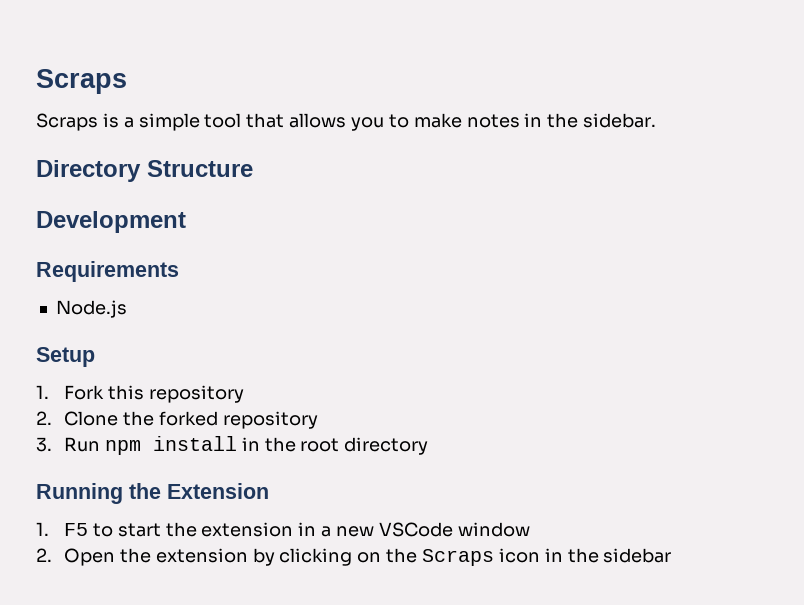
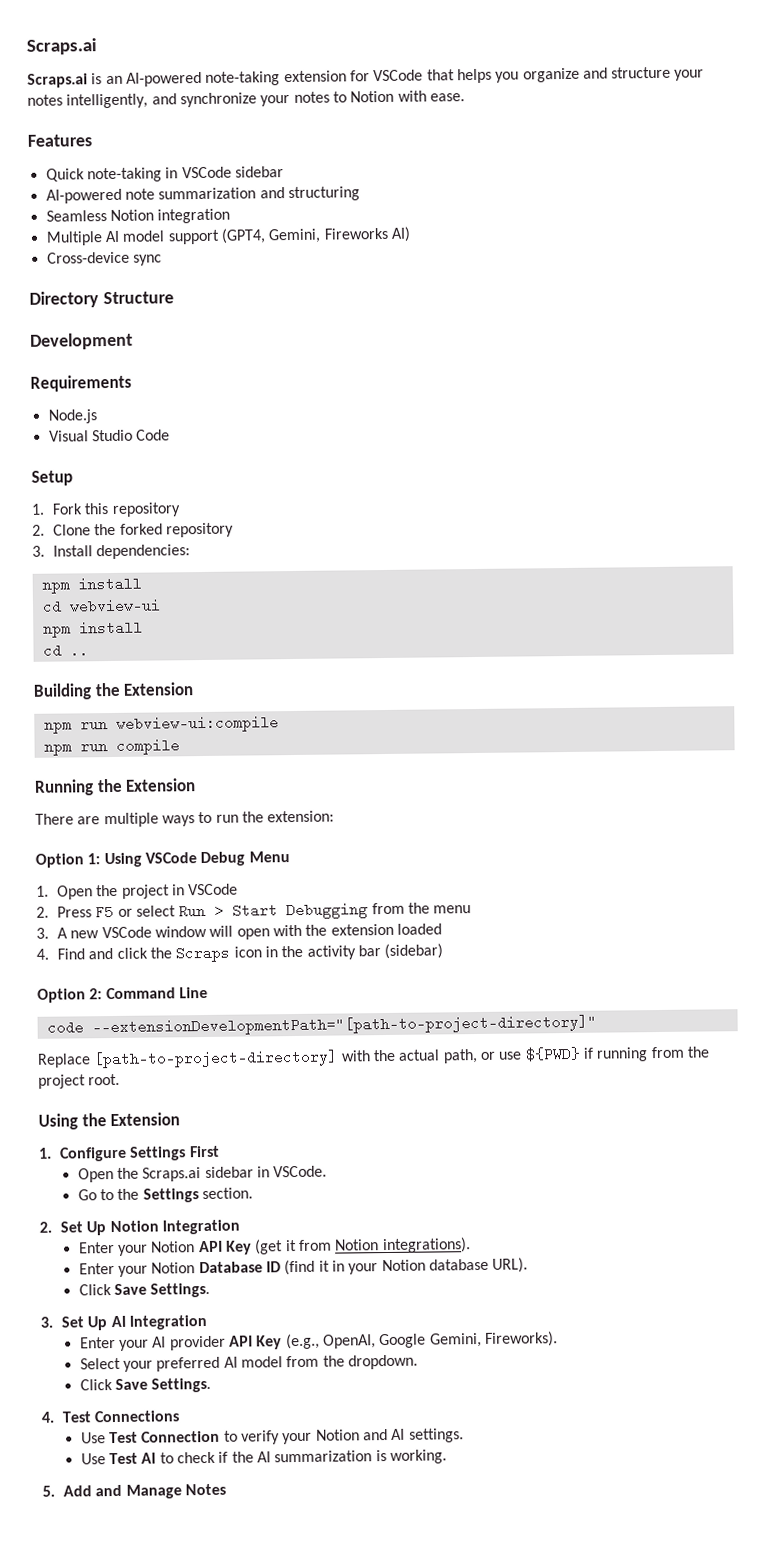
[36,69,127,94] [36,113,657,131] Scraps // Scraps is a simple tool that allows you to make notes in the sidebar. -> [26,38,97,55] [27,66,705,88] [27,90,465,109] [27,134,92,147] [45,166,284,183] [45,186,360,204] [45,208,231,224] [45,226,411,246] [46,251,162,266] Scraps.ai // Scraps.ai is an AI-powered note-taking extension for VSCode that helps you organize and structure your notes intelligently, and synchronize your notes to Notion with ease. // Features // Quick note-taking in VSCode sidebar // AI-powered note summarization and structuring // Seamless Notion integration // Multiple AI model support (GPT4, Gemini, Fireworks AI) // Cross-device sync
(127, 309) none -> [48,429,171,442] // Visual Studio Code
[63,436,429,455] [36,483,269,504] [36,522,530,537] [36,548,382,566] Run npm install in the root directory // Running the Extension // 1. F5 to start the extension in a new VSCode window // 2. Open the extension by clicking on -> [53,544,191,560] [41,576,142,594] [41,598,161,614] [42,620,143,638] [42,643,89,658] [33,682,195,700] [43,715,279,734] [43,738,180,756] [34,778,197,796] [35,810,335,828] [35,851,290,868] [36,883,239,900] [36,902,472,920] [36,923,443,940] [36,947,148,960] Install dependencies: // npm install // cd webview-ui // npm install // cd .. // Building the Extension // npm run webview-ui:compile // npm run compile // Running the Extension // There are multiple ways to run the extension: // Option 1: Using VSCode Debug Menu // 1. Open the project in VSCode // 2. Press F5 or select Run > Start Debugging from the menu // 3. A new VSCode window will open with the extension loaded // 4. Find and click
[603,548,672,563] sidebar -> [306,943,444,960] [37,986,208,1003] [46,1014,597,1037] [37,1046,710,1069] [38,1073,121,1089] [38,1112,181,1130] [38,1145,220,1162] [77,1165,328,1183] [77,1187,254,1203] [39,1219,241,1236] [78,1237,471,1256] [78,1257,529,1277] [78,1282,211,1298] [40,1314,208,1331] [79,1331,558,1351] [79,1354,418,1372] [79,1377,212,1393] [41,1410,180,1423] [80,1428,464,1445] [80,1449,447,1465] [42,1483,227,1499] activity bar (sidebar) // Option 2: Command Line // code --extensionDevelopmentPath="[path-to-project-directory]" // Replace [path-to-project-directory] with the actual path, or use ${PWD} if running from the project root. // Using the Extension // 1. Configure Settings First // Open the Scraps.ai sidebar in VSCode. // Go to the Settings section. // 2. Set Up Notion Integration // Enter your Notion API Key (get it from Notion integrations). // Enter your Notion Database ID (find it in your Notion database URL). // Click Save Settings. // 3. Set Up AI Integration // Enter your AI provider API Key (e.g., OpenAI, Google Gemini, Fireworks). // Select your preferred AI model from the dropdown. // Click Save Settings. // 4. Test Connections // Use Test Connection to verify your Notion and AI settings. // Use Test AI to check if the AI summarization is working. // 5. Add and Manage Notes

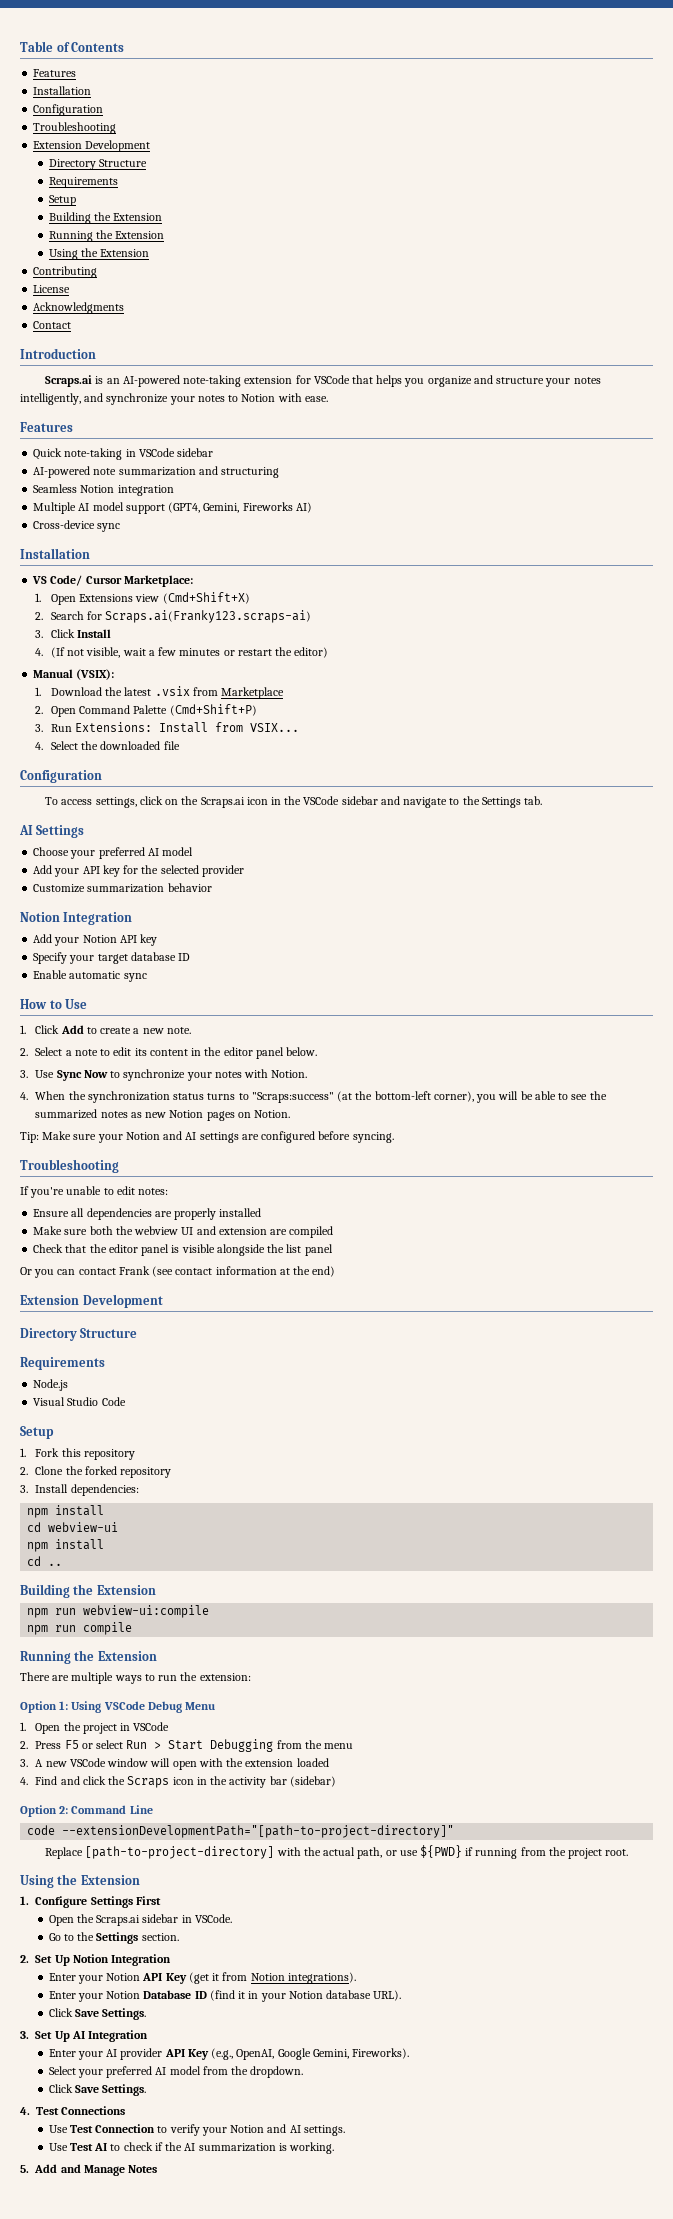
[26,38,97,55] Scraps.ai -> [20,41,125,52] [33,69,77,77] [33,86,92,95] [33,104,104,116] [33,122,117,134] [33,140,151,152] [48,159,147,170] [48,177,118,188] [48,195,76,206] [48,212,163,224] [48,230,165,242] [48,248,150,260] [33,266,98,278] [33,285,71,293] [33,302,125,314] [33,321,72,329] [20,348,96,359] Table of Contents // Features // Installation // Configuration // Troubleshooting // Extension Development // Directory Structure // Requirements // Setup // Building the Extension // Running the Extension // Using the Extension // Contributing // License // Acknowledgments // Contact // Introduction
[29,291,174,308] [30,332,133,350] // Directory Structure // Development -> [20,548,90,559] [32,575,193,587] [35,592,250,605] [35,610,312,623] [35,629,112,638] [35,647,329,658] [33,669,115,680] [35,686,285,699] [35,704,257,717] [35,722,300,733] [35,741,180,750] [20,770,102,783] [45,796,543,808] [19,825,85,838] [33,847,194,859] [33,865,244,877] [33,883,212,893] [20,912,133,925] [33,934,158,946] [33,952,191,964] [33,970,147,982] [20,999,88,1009] [20,1025,191,1034] [20,1047,318,1059] [20,1069,308,1081] [20,1091,607,1103] [35,1109,291,1121] [20,1131,394,1143] [20,1159,119,1173] [20,1186,169,1198] [33,1208,262,1220] [33,1226,334,1238] [33,1244,333,1256] [20,1266,336,1278] [20,1294,163,1308] [20,1328,138,1341] // Installation // VS Code/ Cursor Marketplace: // 1. Open Extensions view (Cmd+Shift+X) // 2. Search for Scraps.ai(Franky123.scraps-ai) // 3. Click Install // 4. (If not visible, wait a few minutes or restart the editor) // Manual (VSIX): // 1. Download the latest .vsix from Marketplace // 2. Open Command Palette (Cmd+Shift+P) // 3. Run Extensions: Install from VSIX... // 4. Select the downloaded file // Configuration // To access settings, click on the Scraps.ai icon in the VSCode sidebar and navigate to the Settings tab. // AI Settings // Choose your preferred AI model // Add your API key for the selected provider // Customize summarization behavior // Notion Integration // Add your Notion API key // Specify your target database ID // Enable automatic sync // How to Use // 1. Click Add to create a new note. // 2. Select a note to edit its content in the editor panel below. // 3. Use Sync Now to synchronize your notes with Notion. // 4. When the synchronization status turns to "Scraps:success" (at the bottom-left corner), you will be able to see the summarized notes as new Notion pages on Notion. // Tip: Make sure your Notion and AI settings are configured before syncing. // Troubleshooting // If you're unable to edit notes: // Ensure all dependencies are properly installed // Make sure both the webview UI and extension are compiled // Check that the editor panel is visible alongside the list panel // Or you can contact Frank (see contact information at the end) // Extension Development // Directory Structure

